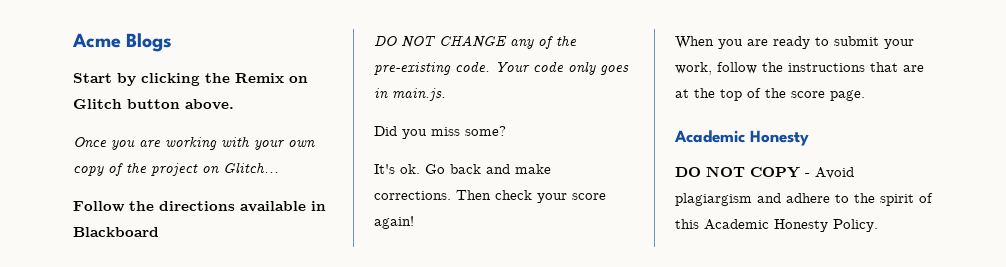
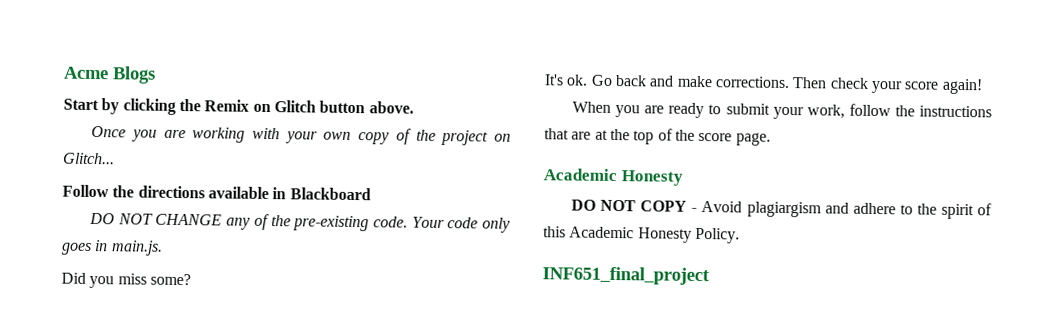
(878, 225) none -> [542,266,710,286] // INF651_final_project

